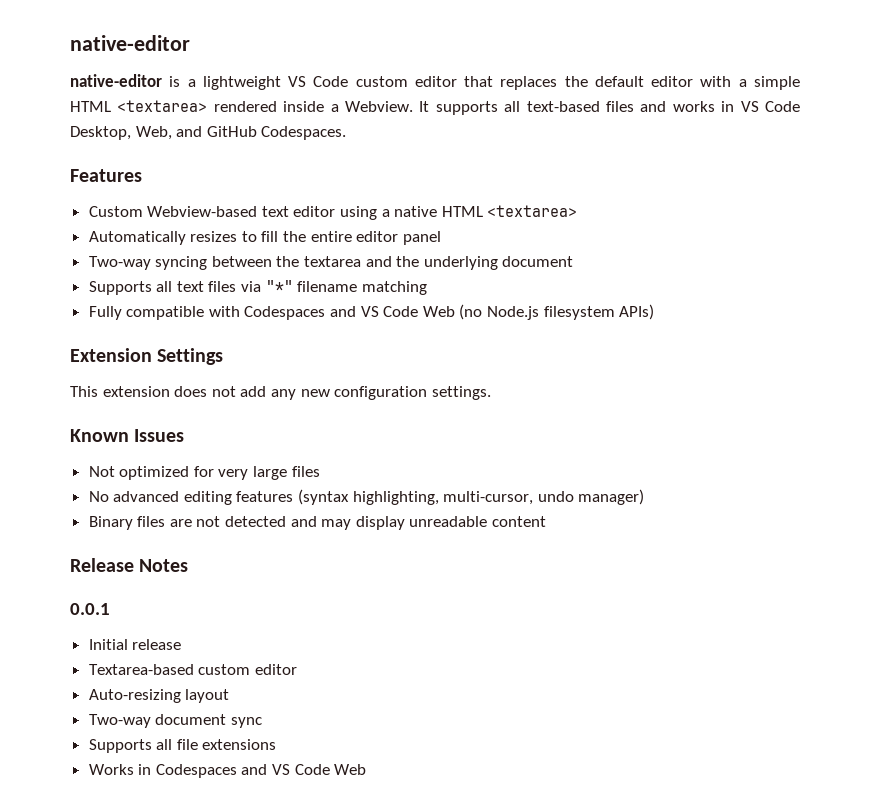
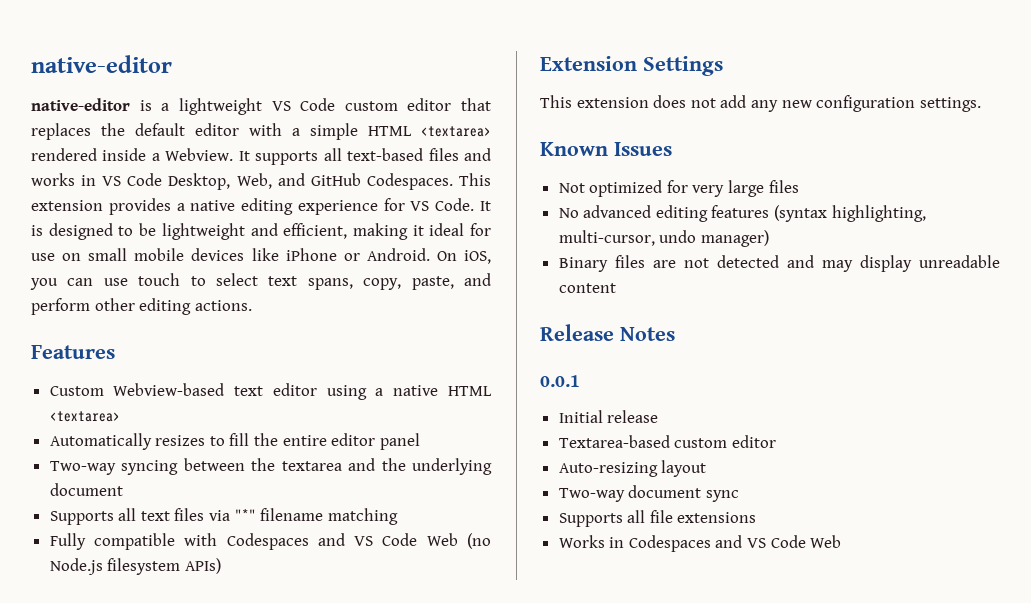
(347, 133) none -> [458,173,491,186] [31,198,491,215] [31,223,491,240] [31,248,492,264] [30,273,491,290] [31,298,252,315] This extension provides a native editing experience for VS Code. It is designed to be lightweight and efficient, making it ideal for use on small mobile devices like iPhone or Android. On iOS, you can use touch to select text spans, copy, paste, and perform other editing actions.

